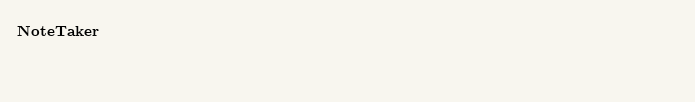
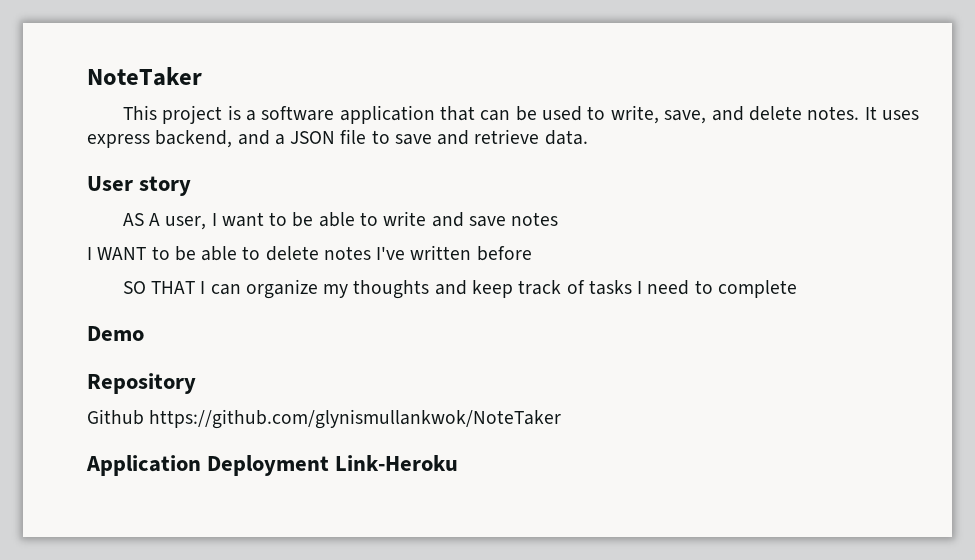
(99, 30) none -> [122,105,919,124] [87,129,588,148] [87,176,192,196] [122,211,559,230] [87,245,532,261] [122,279,797,299] [87,326,144,341] [87,373,196,394] [87,409,562,429] [86,455,459,476] // This project is a software application that can be used to write, save, and delete notes. It uses express backend, and a JSON file to save and retrieve data. // User story // AS A user, I want to be able to write and save notes // I WANT to be able to delete notes I've written before // SO THAT I can organize my thoughts and keep track of tasks I need to complete // Demo // Repository // Github https://github.com/glynismullankwok/NoteTaker // Application Deployment Link-Heroku

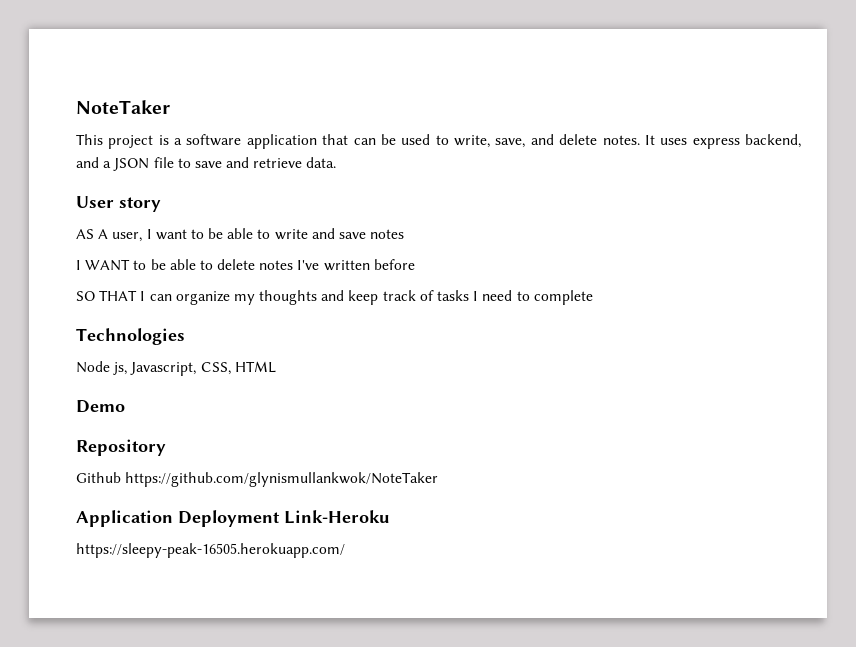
(797, 289) none -> [76,328,185,345] [76,361,276,376] // Technologies // Node js, Javascript, CSS, HTML
(459, 463) none -> [76,543,345,558] // https://sleepy-peak-16505.herokuapp.com/

